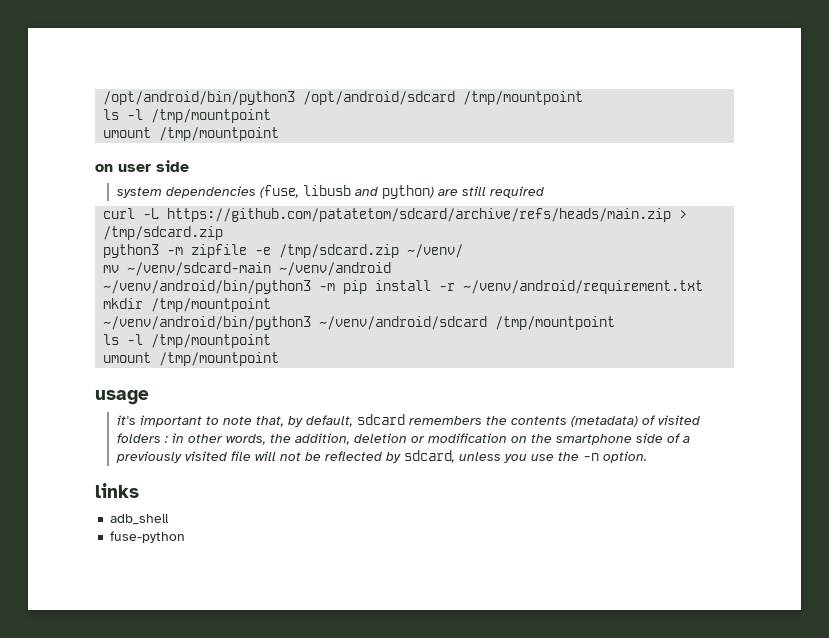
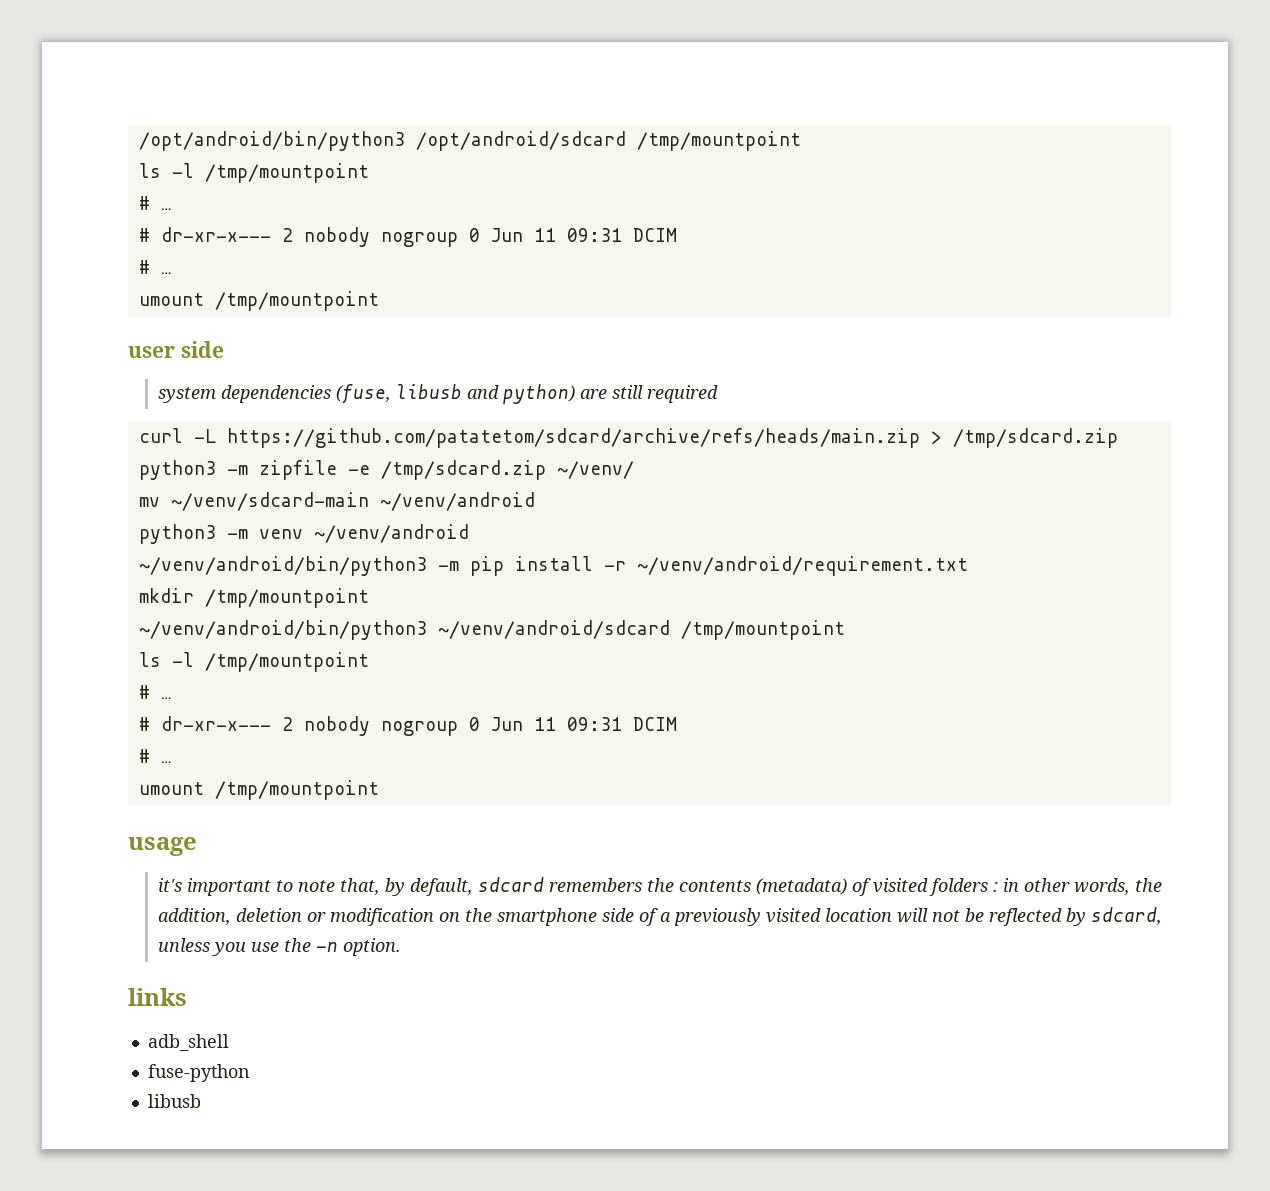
[103,127,280,141] [95,164,113,172] // umount /tmp/mountpoint // on -> [138,196,172,210] [138,227,677,247] [138,260,172,274] [138,291,379,311] // # … // # dr-xr-x--- 2 nobody nogroup 0 Jun 11 09:31 DCIM // # … // umount /tmp/mountpoint //
(392, 269) none -> [138,524,469,544] // python3 -m venv ~/venv/android
(272, 341) none -> [138,685,172,699] [138,716,677,736] [138,749,172,763] // # … // # dr-xr-x--- 2 nobody nogroup 0 Jun 11 09:31 DCIM // # …
[231,451,252,461] file -> [824,908,892,922] location
(186, 537) none -> [147,1094,201,1108] // libusb

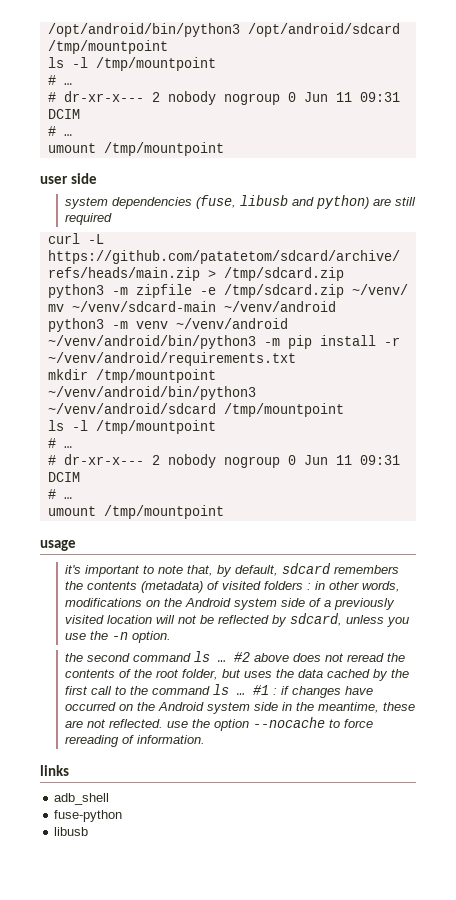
[636,556,968,576] ~/venv/android/requirement.txt -> [47,352,296,366] ~/venv/android/requirements.txt
[1134,878,1162,892] [157,908,597,926] the addition, deletion or modification on the smartphone -> [64,598,277,610] modifications on the Android system
(401, 947) none -> [64,651,405,662] [64,669,409,681] [64,684,373,698] [64,702,415,714] [64,717,373,731] [64,735,205,747] // the second command ls … #2 above does not reread the contents of the root folder, but uses the data cached by the first call to the command ls … #1 : if changes have occurred on the Android system side in the meantime, these are not reflected. use the option --nocache to force rereading of information.

